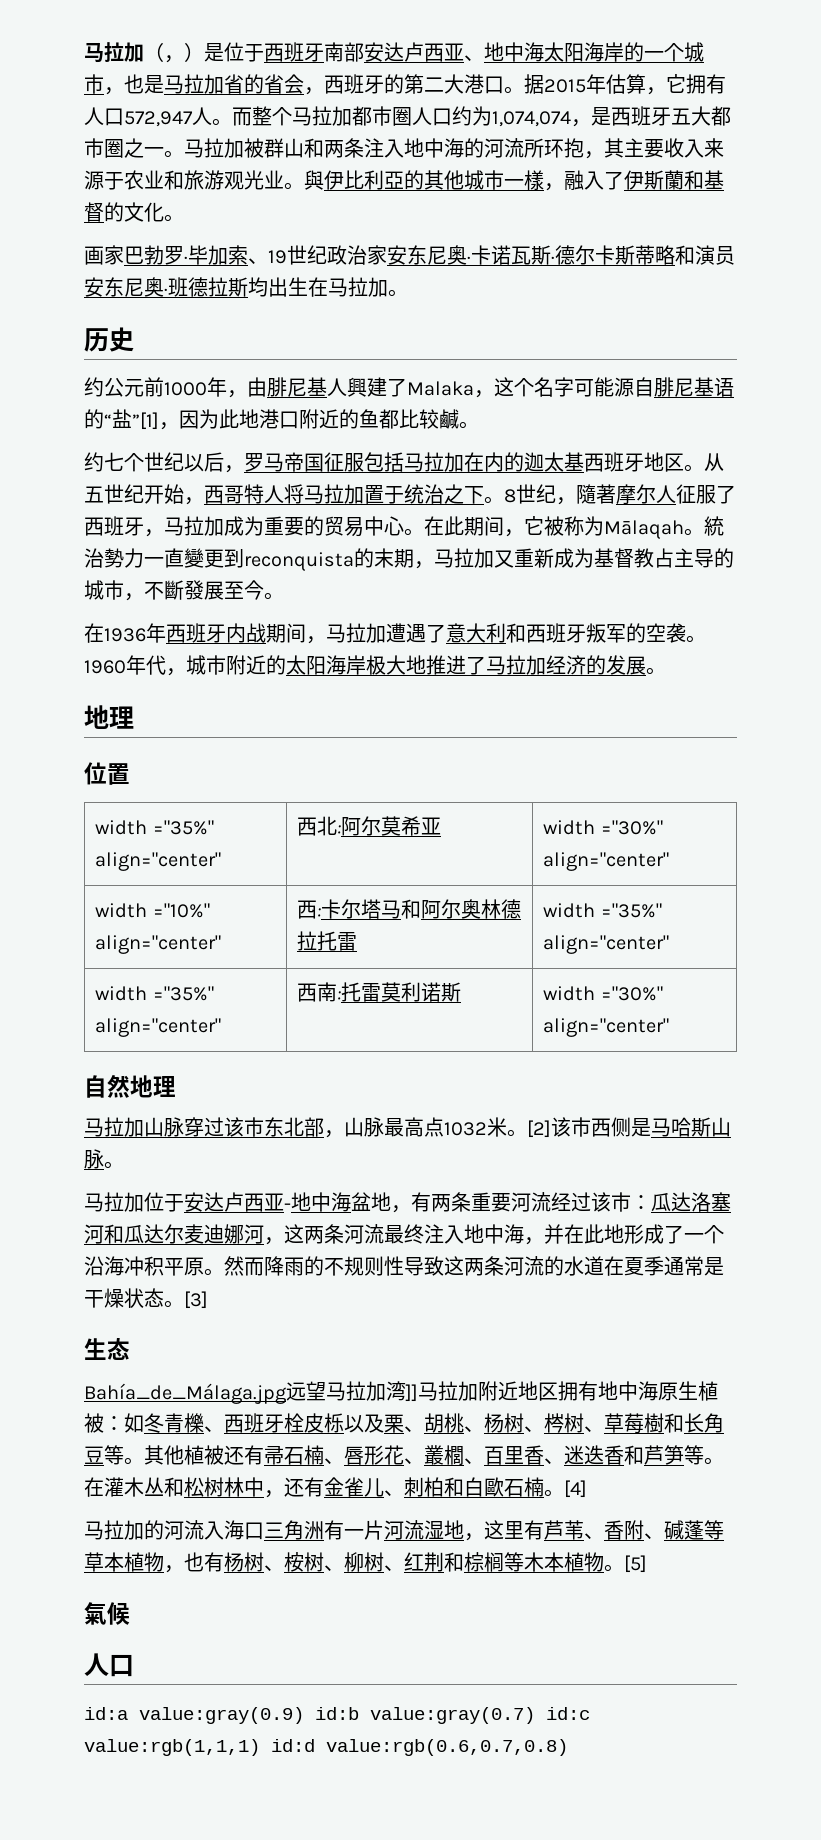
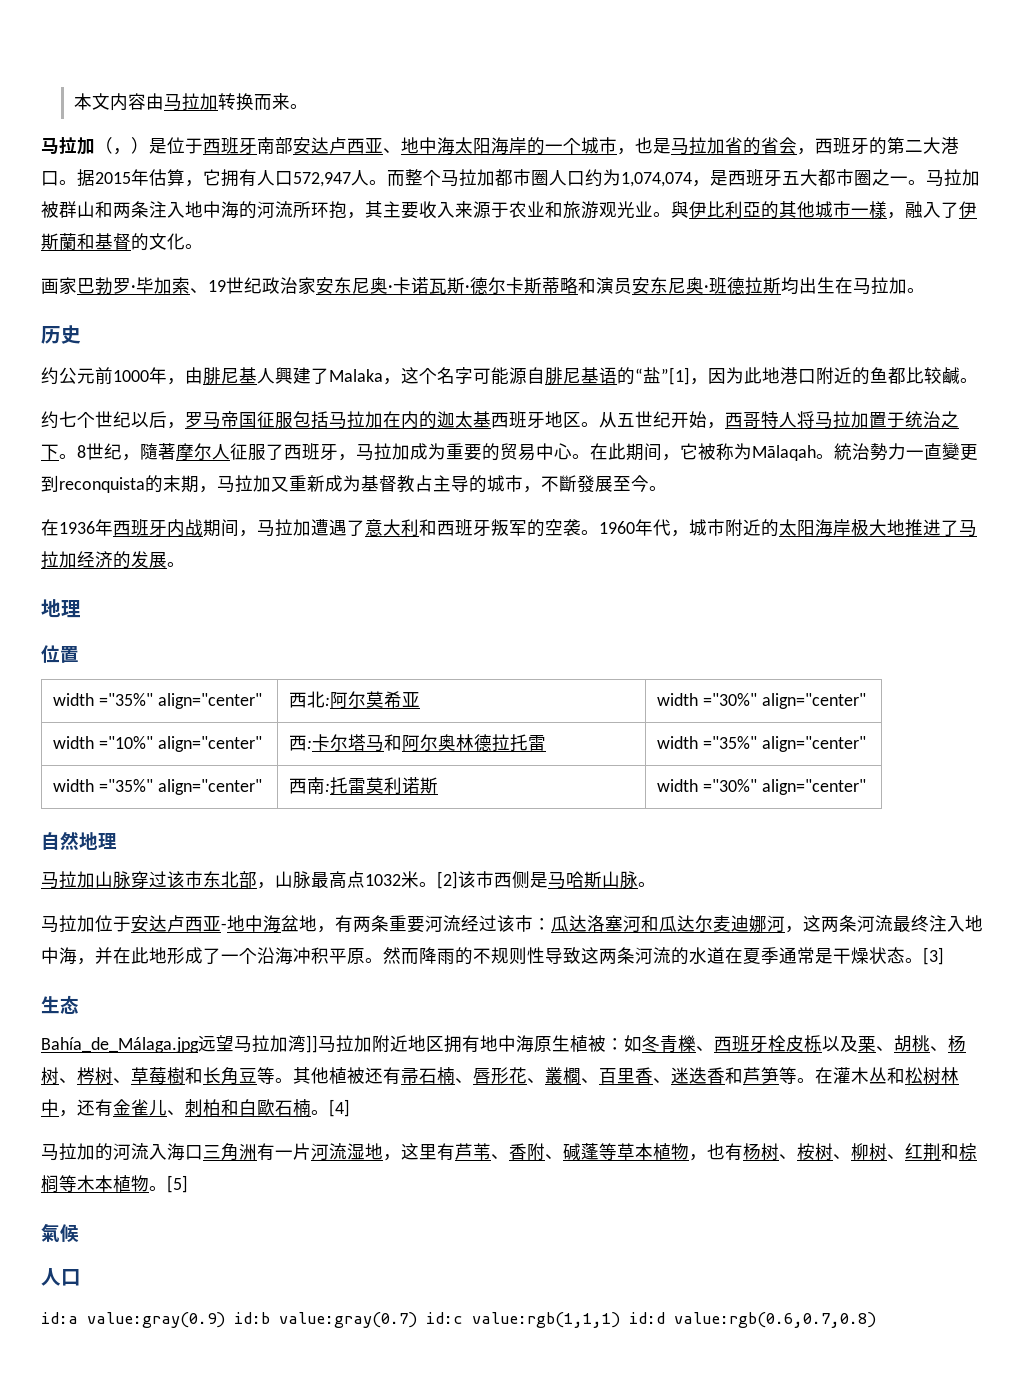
(84, 52) none -> [73,93,308,111] 本文内容由马拉加转换而来。 //

